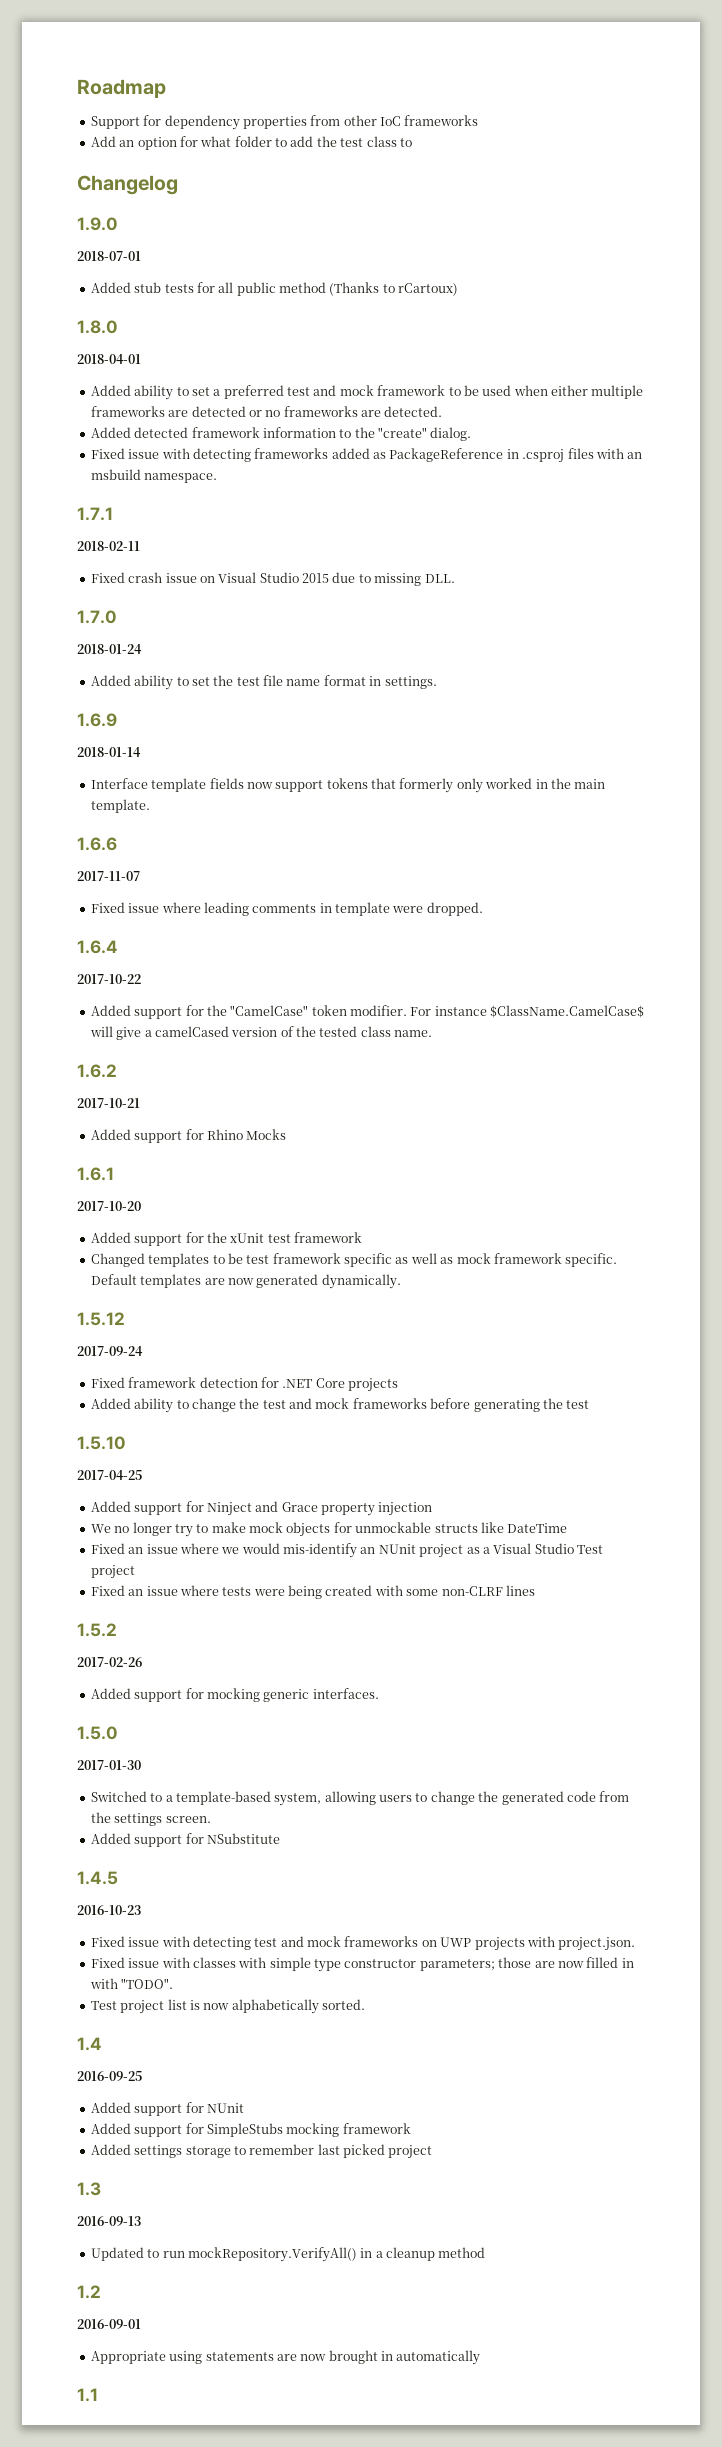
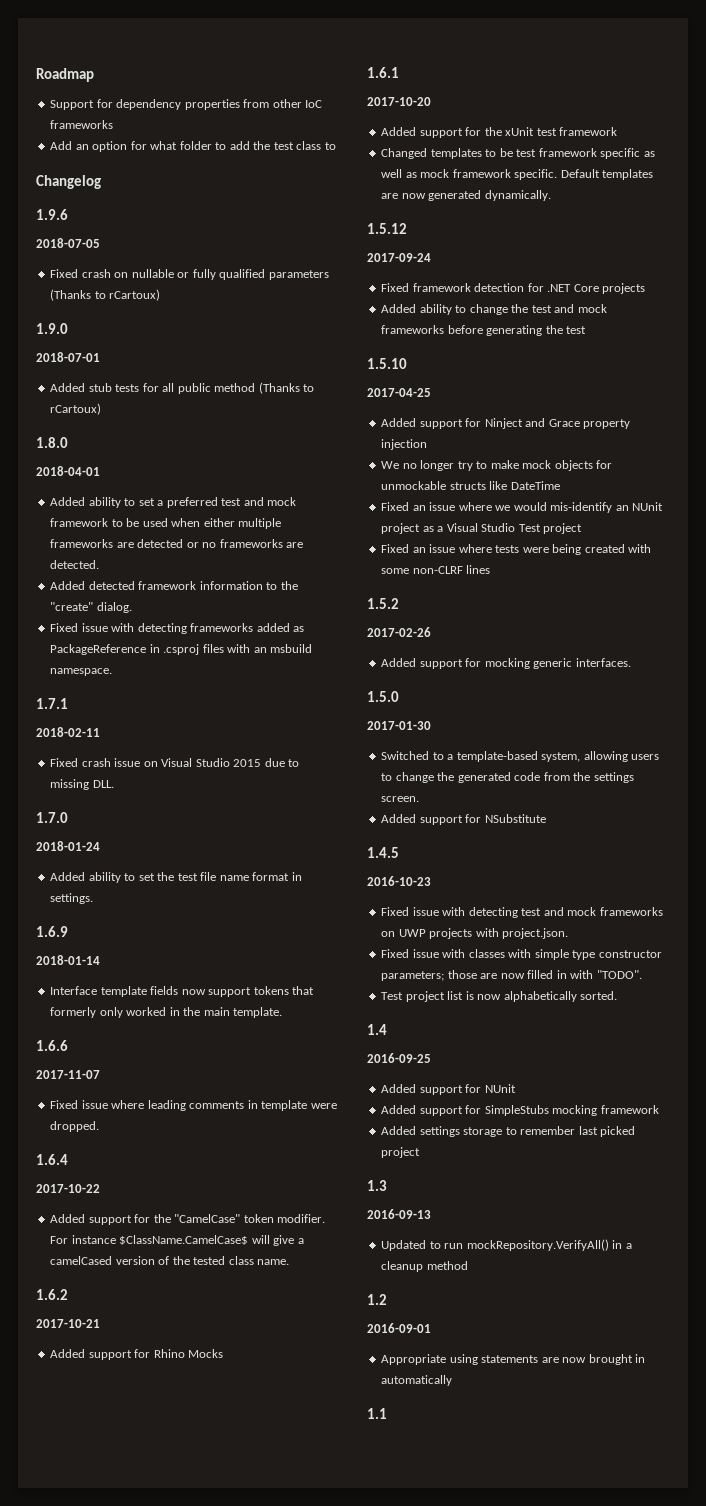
(178, 185) none -> [36,209,68,220] [36,238,100,248] [50,269,329,280] [50,289,161,301] // 1.9.6 // 2018-07-05 // Fixed crash on nullable or fully qualified parameters (Thanks to rCartoux)

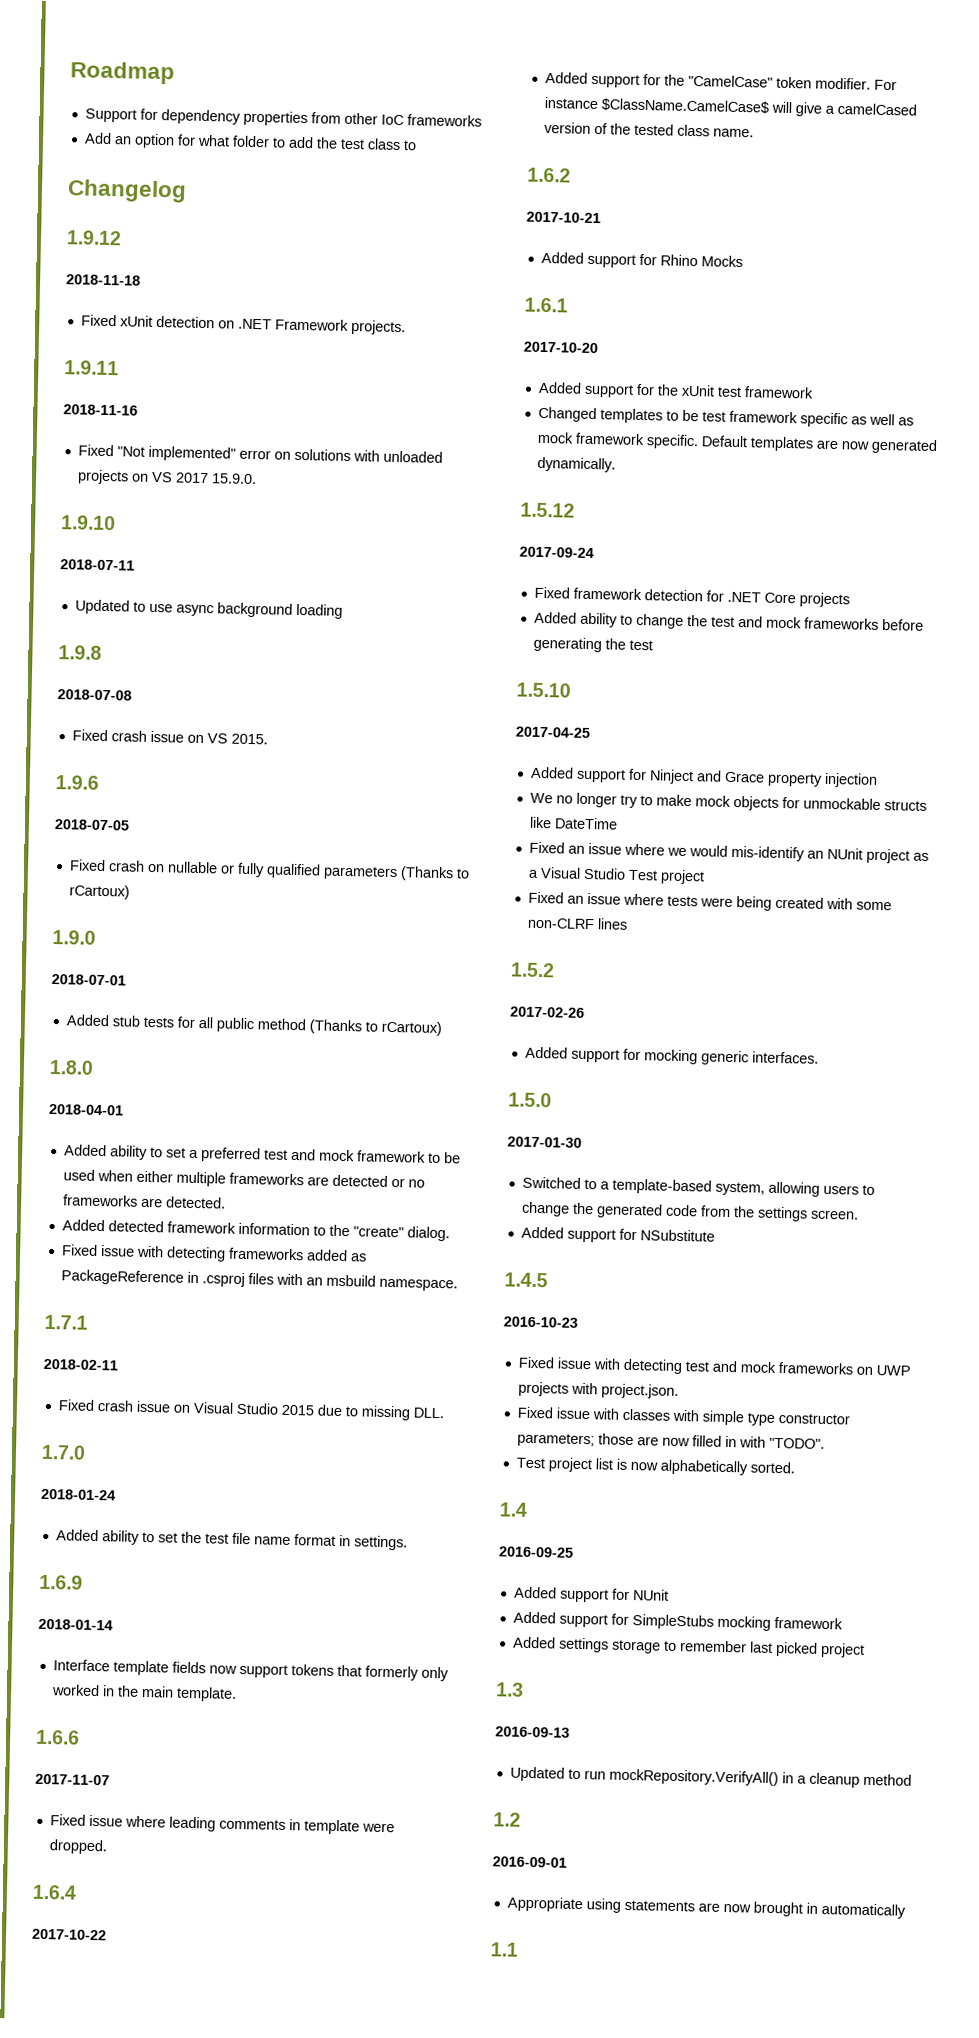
(101, 182) none -> [66,230,122,246] [66,274,141,286] [80,314,406,336] [64,360,119,376] [63,404,138,416] [77,444,443,463] [76,469,257,485] [60,515,116,531] [60,559,135,571] [74,599,343,619] [58,645,102,660] [57,689,132,701] [71,729,268,745] // 1.9.12 // 2018-11-18 // Fixed xUnit detection on .NET Framework projects. // 1.9.11 // 2018-11-16 // Fixed "Not implemented" error on solutions with unloaded projects on VS 2017 15.9.0. // 1.9.10 // 2018-07-11 // Updated to use async background loading // 1.9.8 // 2018-07-08 // Fixed crash issue on VS 2015.

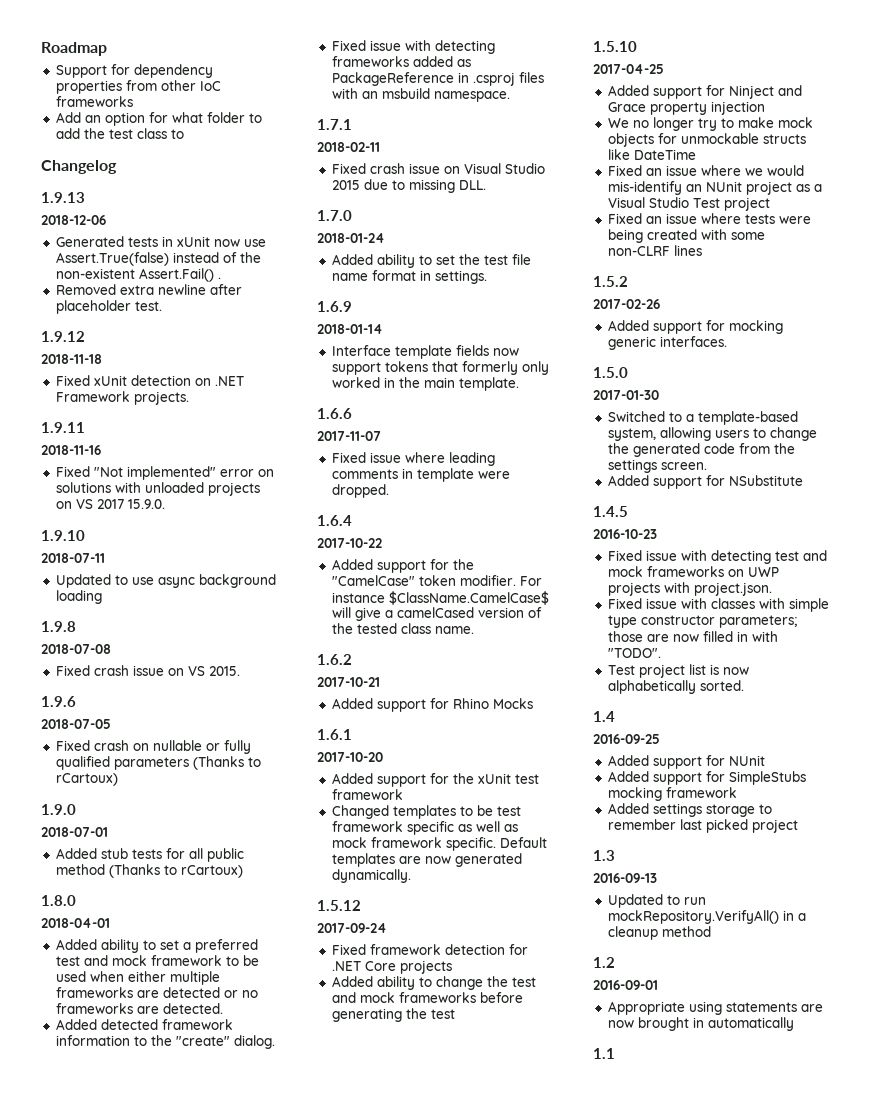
(187, 191) none -> [41,192,85,203] [41,215,106,225] [55,236,266,247] [55,252,261,266] [55,268,221,282] [55,284,242,295] [55,300,162,314] // 1.9.13 // 2018-12-06 // Generated tests in xUnit now use Assert.True(false) instead of the non-existent Assert.Fail() . // Removed extra newline after placeholder test.

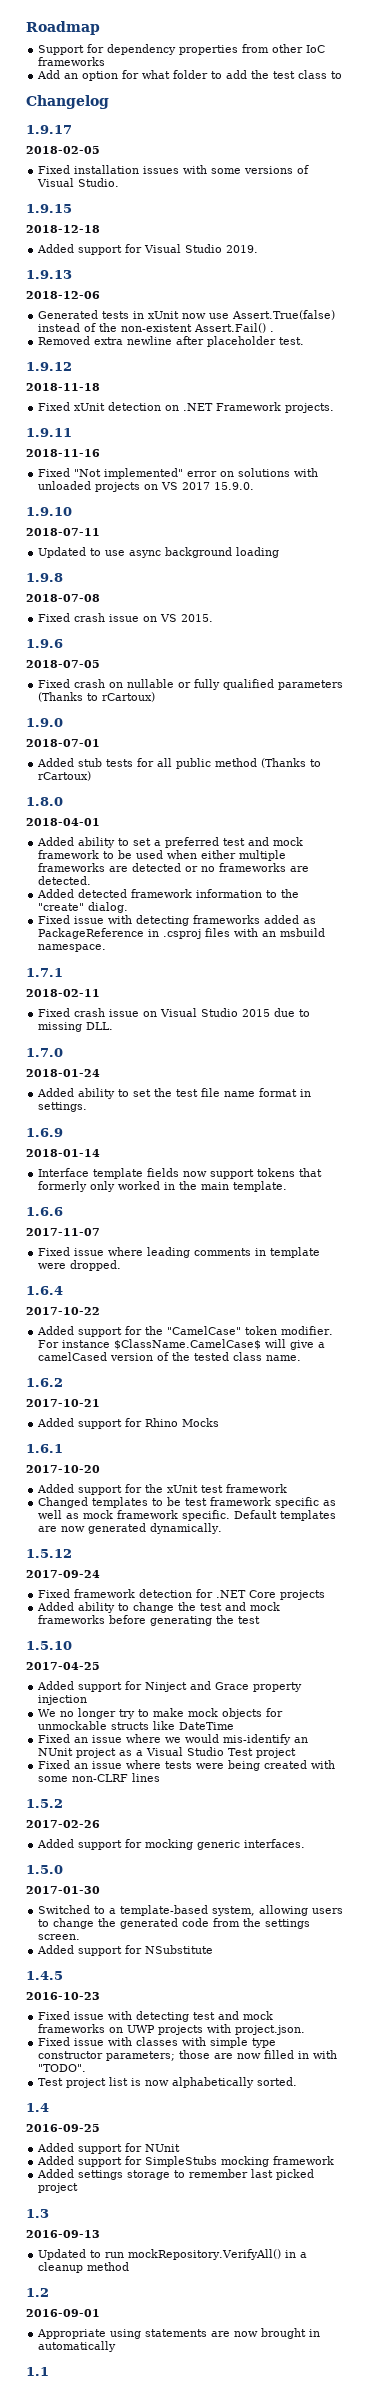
(117, 167) none -> [26,125,72,134] [26,146,100,154] [38,165,310,174] [37,178,120,187] [26,204,72,213] [26,225,100,233] [37,244,259,255] // 1.9.17 // 2018-02-05 // Fixed installation issues with some versions of Visual Studio. // 1.9.15 // 2018-12-18 // Added support for Visual Studio 2019.

